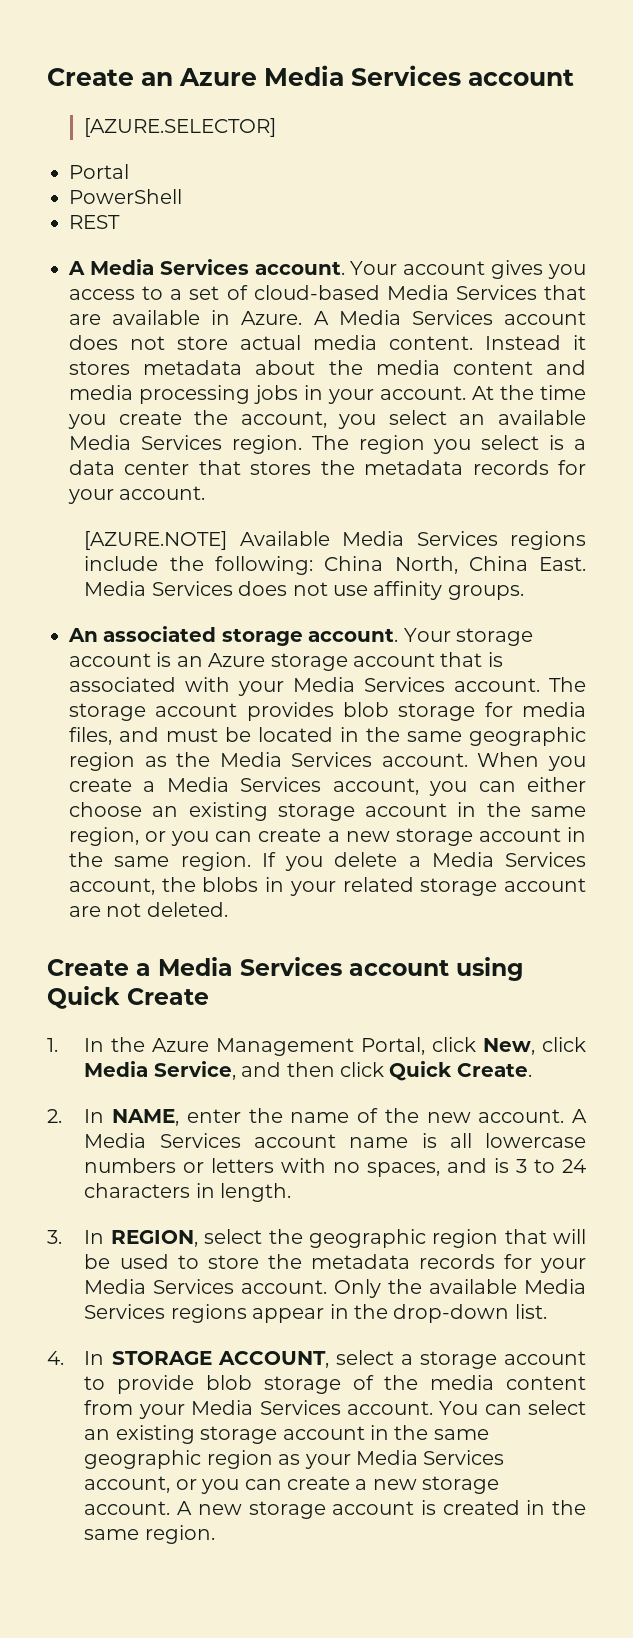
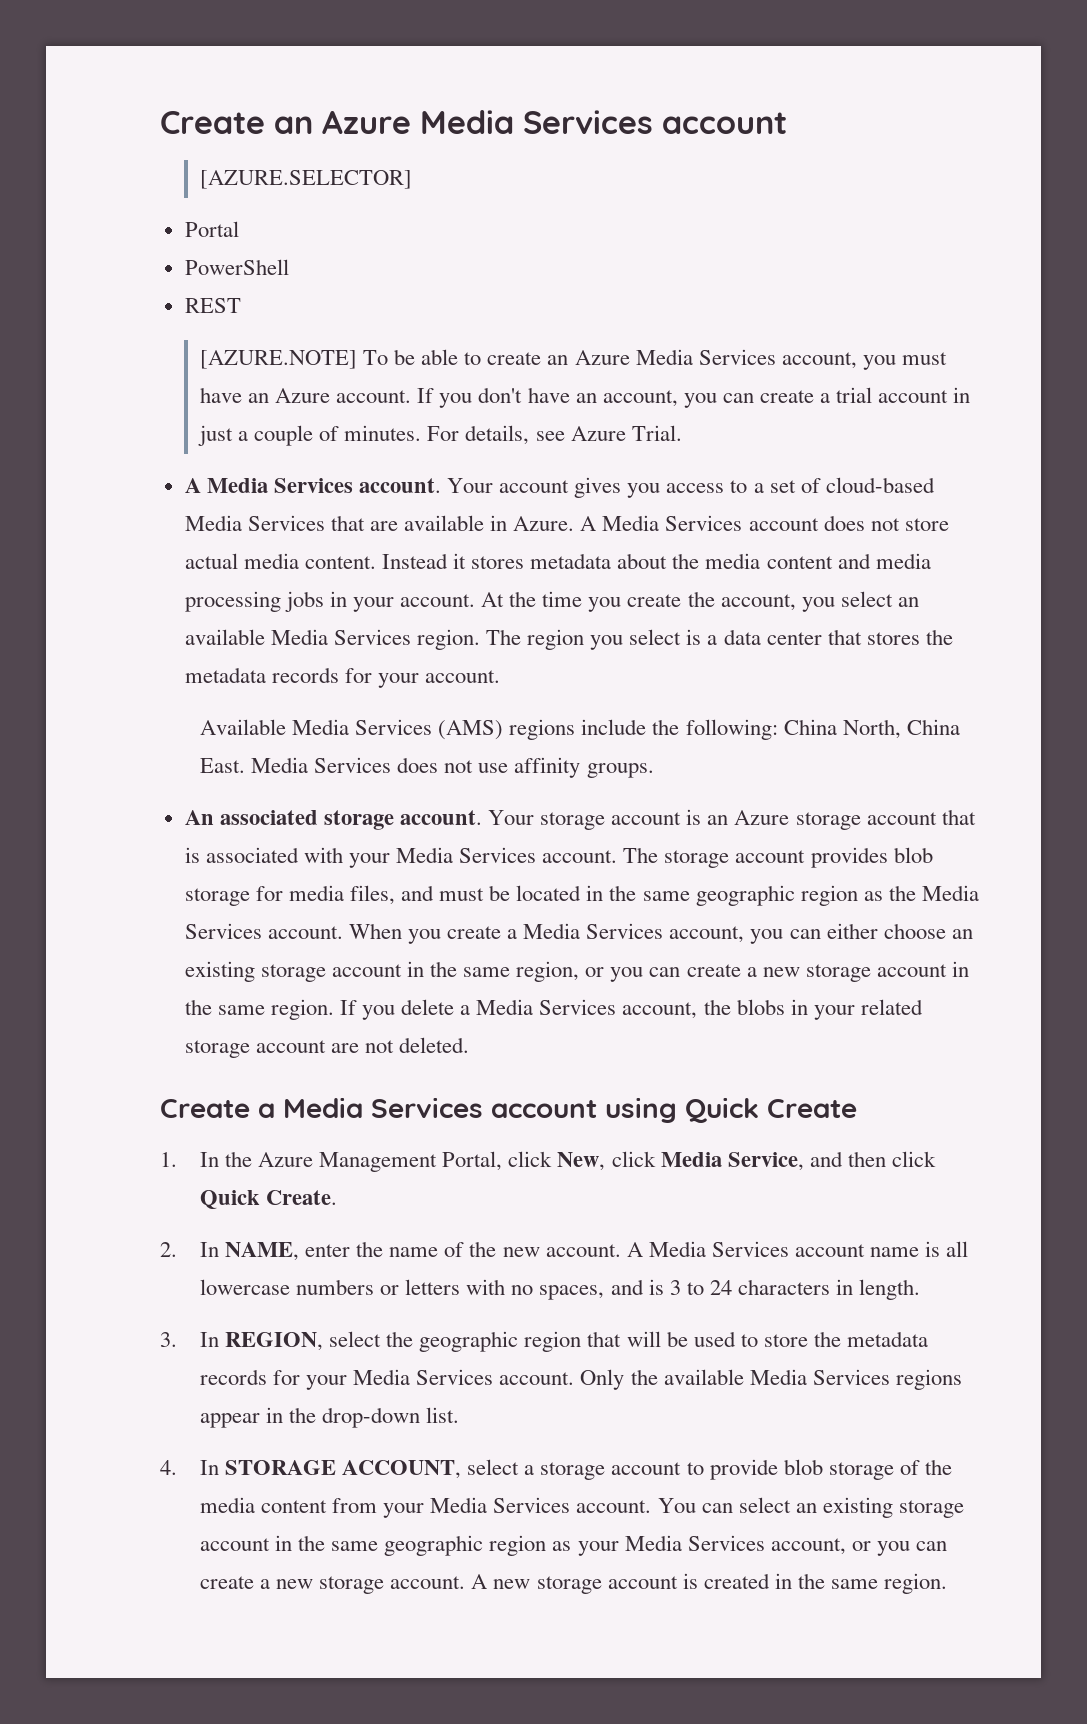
(120, 222) none -> [200,349,947,370] [200,387,971,408] [198,425,682,446] // [AZURE.NOTE] To be able to create an Azure Media Services account, you must have an Azure account. If you don't have an account, you can create a trial account in just a couple of minutes. For details, see Azure Trial.
[84,531,228,550] [AZURE.NOTE] -> (501, 676) none
(498, 538) none -> [438,720,504,740] (AMS)

